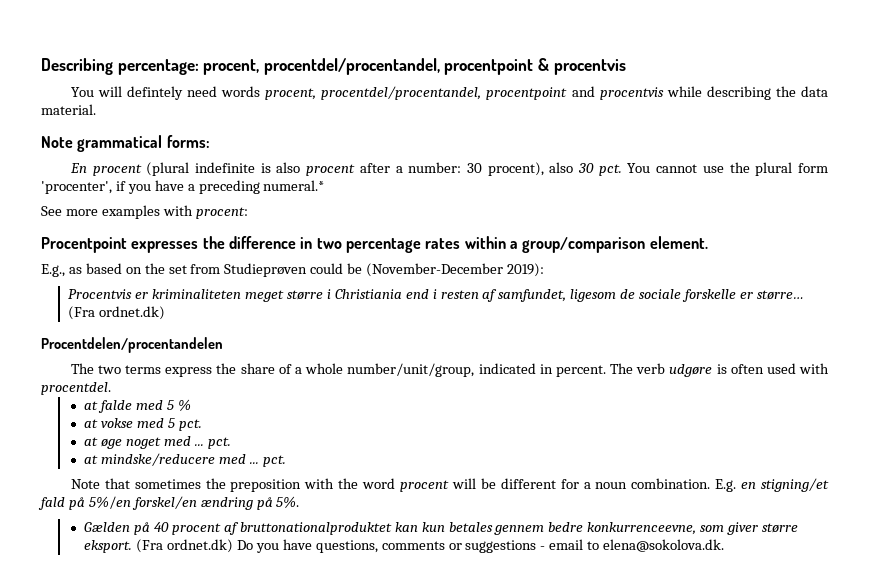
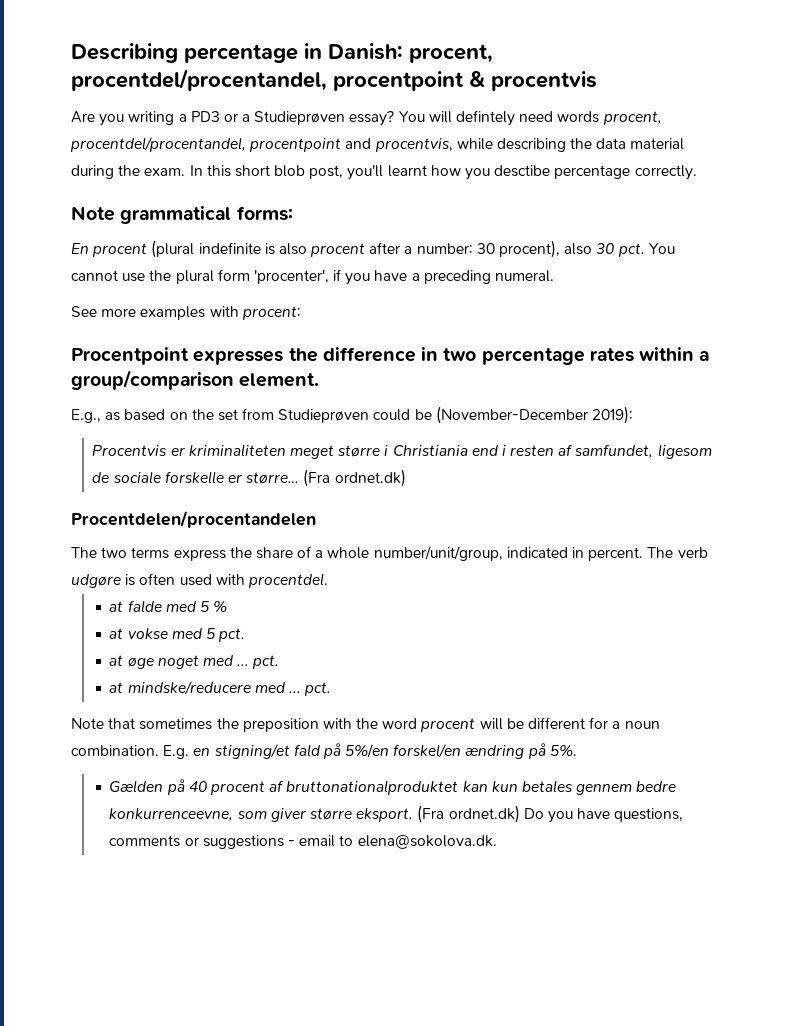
[117,59,199,75] percentage: -> [184,43,403,63] percentage in Danish:
(626, 67) none -> [71,111,395,126] Are you writing a PD3 or a Studieprøven essay?
[599,87,664,100] procentvis -> [374,138,453,152] procentvis,
[41,104,96,115] material. -> [630,138,685,150] [71,165,697,180] material during the exam. In this short blob post, you'll learnt how you desctibe percentage correctly.
[263,180,325,191] numeral.* -> [495,270,555,282] numeral.

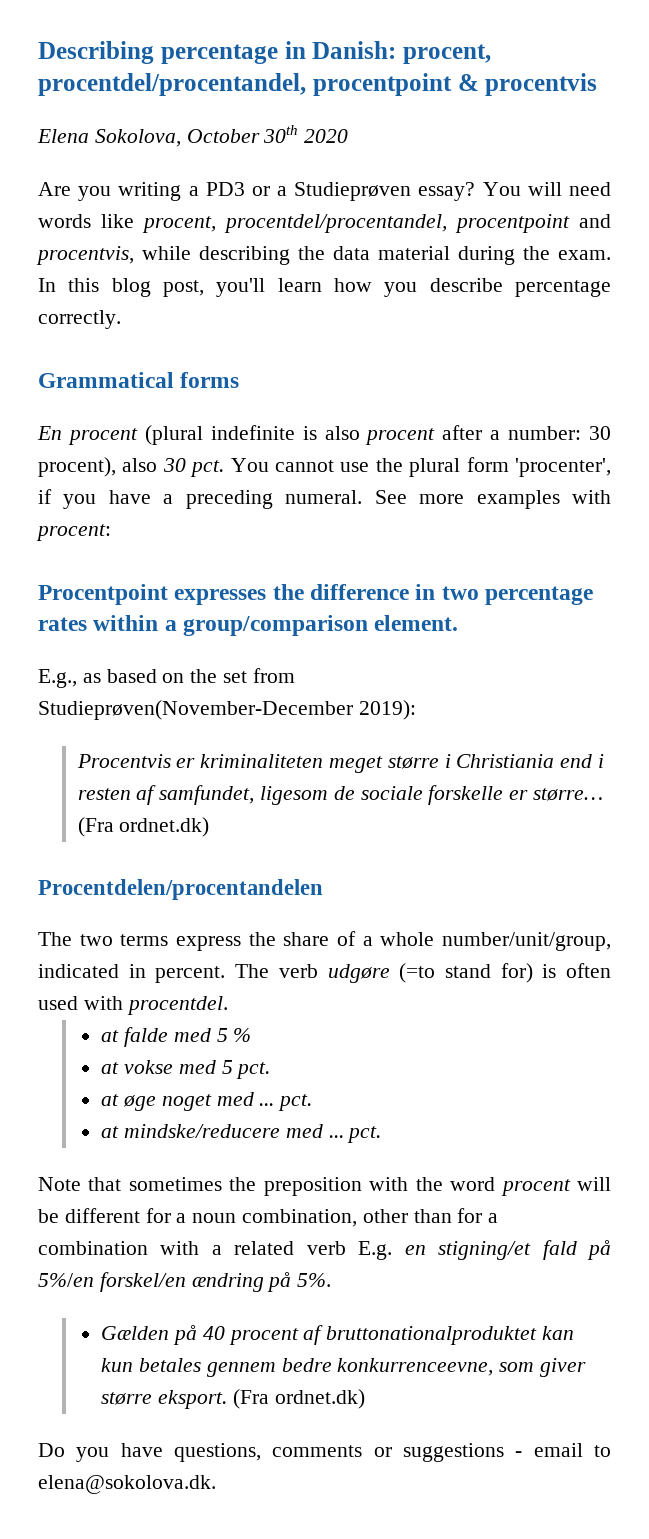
(597, 81) none -> [37,125,349,147] // Elena Sokolova, October 30th 2020
[456,110,516,126] defintely -> (562, 189) none
(600, 117) none -> [101,214,134,228] like
[234,165,306,177] short blob -> [111,278,151,297] blog
[387,165,427,177] learnt -> [277,278,322,292] learn
[494,165,551,177] desctibe -> [429,278,503,292] describe
[71,206,293,224] Note grammatical forms: -> [38,372,240,388] Grammatical forms
(555, 276) // -> (363, 497) none
[278,406,588,424] Studieprøven could be (November-December -> [38,700,353,720] Studieprøven(November-December
(121, 581) none -> [399,963,533,983] (=to stand for)
[71,745,159,756] combination. -> [242,1208,499,1227] [38,1241,346,1255] combination, other than for a combination with a related verb
(520, 814) none -> (365, 1399) //

